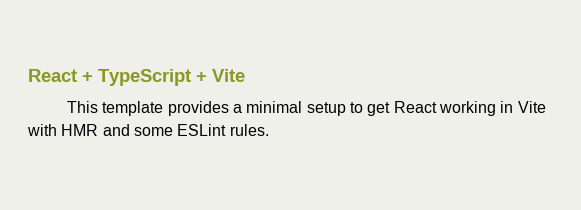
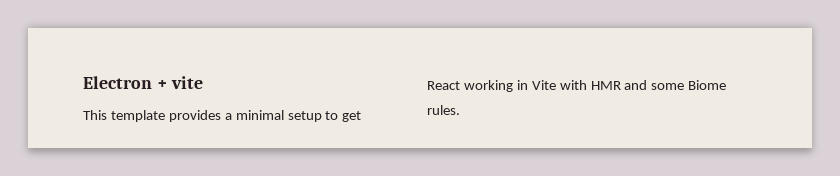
[28,69,245,86] React + TypeScript + Vite -> [83,76,204,89] Electron + vite
[177,124,227,136] ESLint -> [688,80,727,90] Biome

